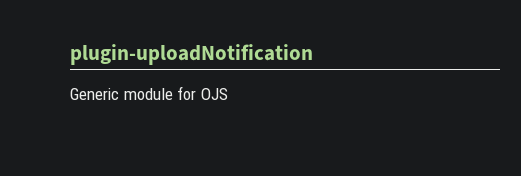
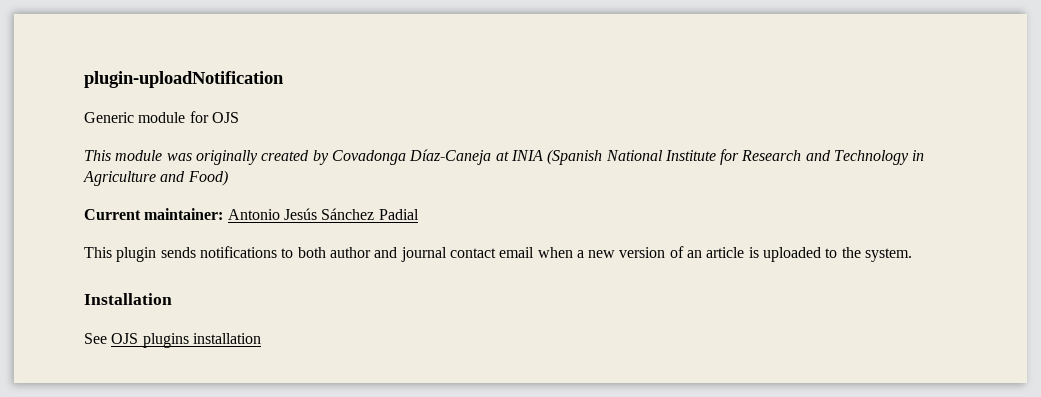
(228, 94) none -> [84,149,925,165] [83,170,228,186] [84,208,419,220] [84,246,913,262] [84,293,172,305] [84,333,261,348] // This module was originally created by Covadonga Díaz-Caneja at INIA (Spanish National Institute for Research and Technology in Agriculture and Food) // Current maintainer: Antonio Jesús Sánchez Padial // This plugin sends notifications to both author and journal contact email when a new version of an article is uploaded to the system. // Installation // See OJS plugins installation

